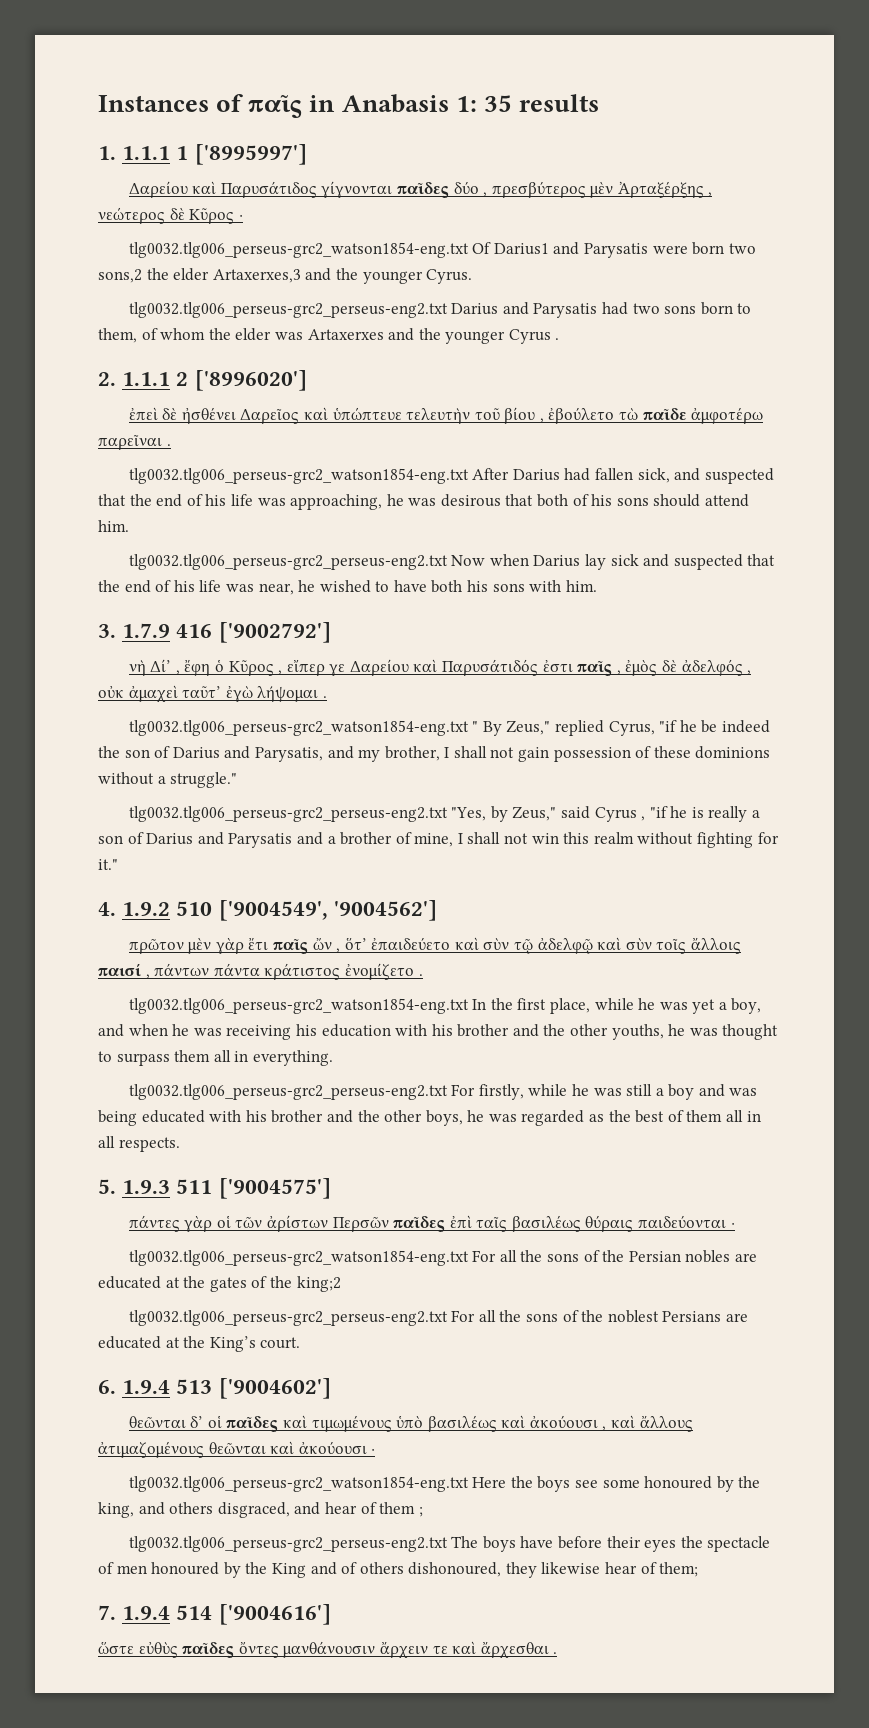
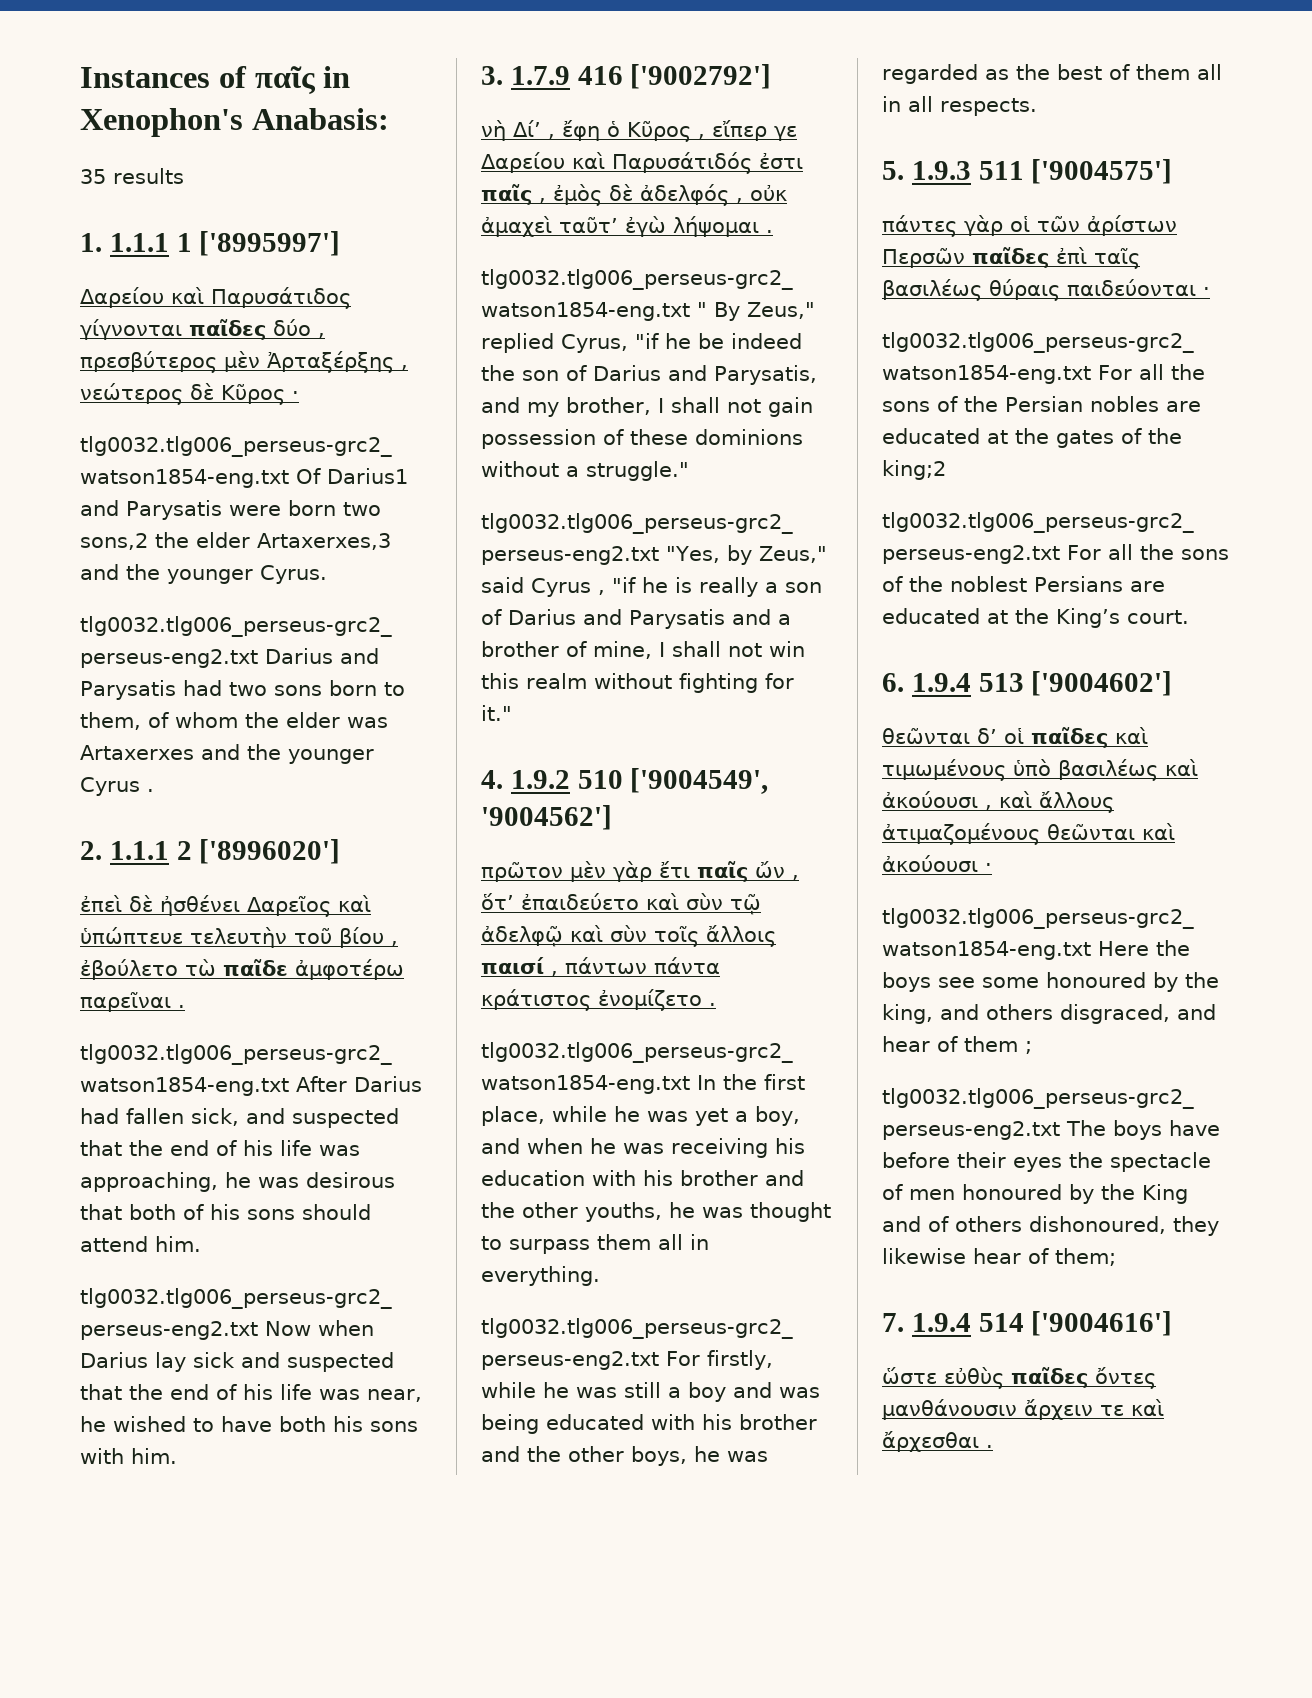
[341,94,477,113] Anabasis 1: -> [80,108,389,137] Xenophon's Anabasis: //

